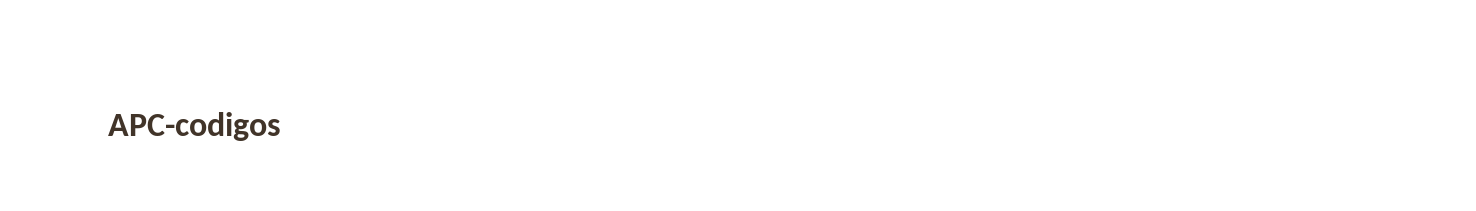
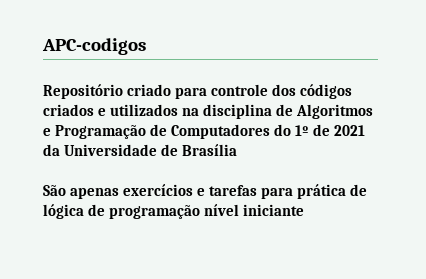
(281, 126) none -> [43,84,353,99] [43,104,374,119] [43,124,366,139] [43,144,238,156] [43,184,368,199] [43,204,305,219] // Repositório criado para controle dos códigos criados e utilizados na disciplina de Algoritmos e Programação de Computadores do 1º de 2021 da Universidade de Brasília // São apenas exercícios e tarefas para prática de lógica de programação nível iniciante

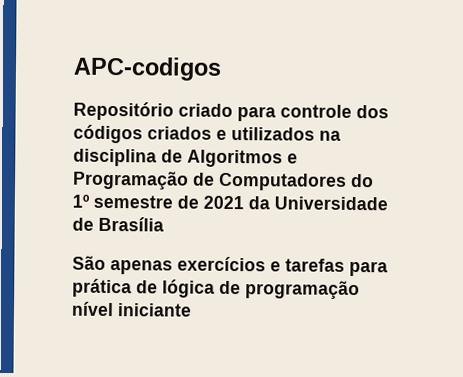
(310, 130) none -> [93,194,173,209] semestre

